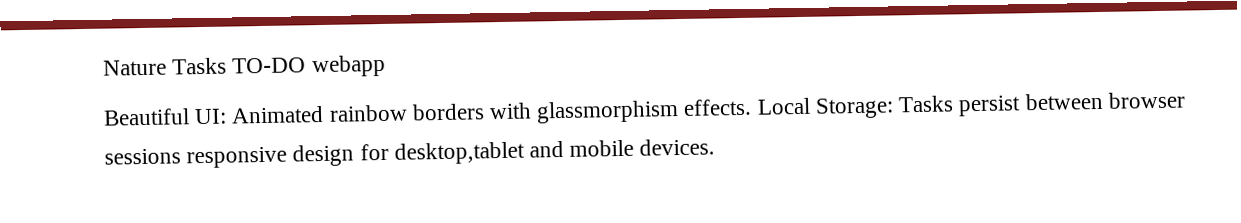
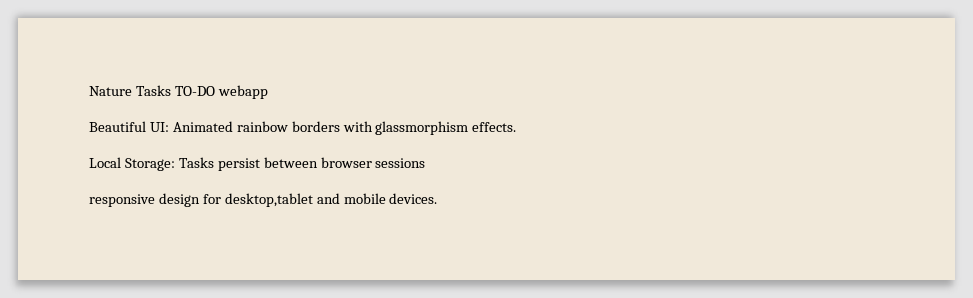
(753, 107) none -> (517, 127) //
(181, 156) none -> (426, 163) //

